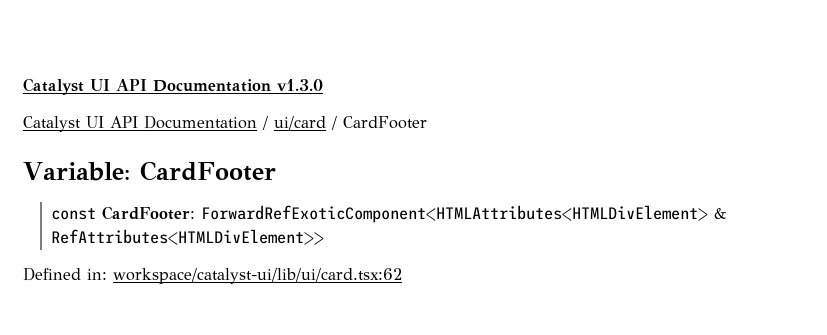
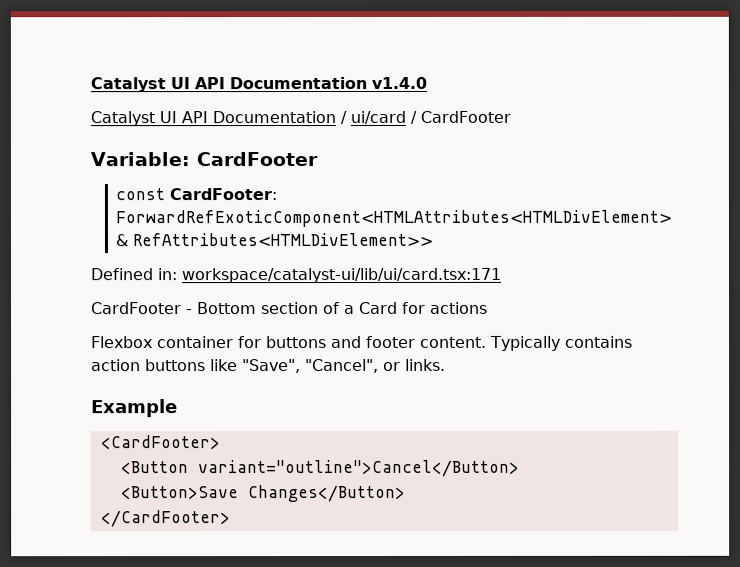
[23,78,323,95] Catalyst UI API Documentation v1.3.0 -> [90,76,427,93] Catalyst UI API Documentation v1.4.0
[113,268,402,284] workspace/catalyst-ui/lib/ui/card.tsx:62 -> [181,267,501,284] [91,301,488,315] [91,335,633,351] [91,358,446,374] [91,399,178,418] [100,435,221,450] [120,459,520,478] [120,484,406,503] [100,510,231,528] workspace/catalyst-ui/lib/ui/card.tsx:171 // CardFooter - Bottom section of a Card for actions // Flexbox container for buttons and footer content. Typically contains action buttons like "Save", "Cancel", or links. // Example // <CardFooter> // <Button variant="outline">Cancel</Button> // <Button>Save Changes</Button> // </CardFooter>

